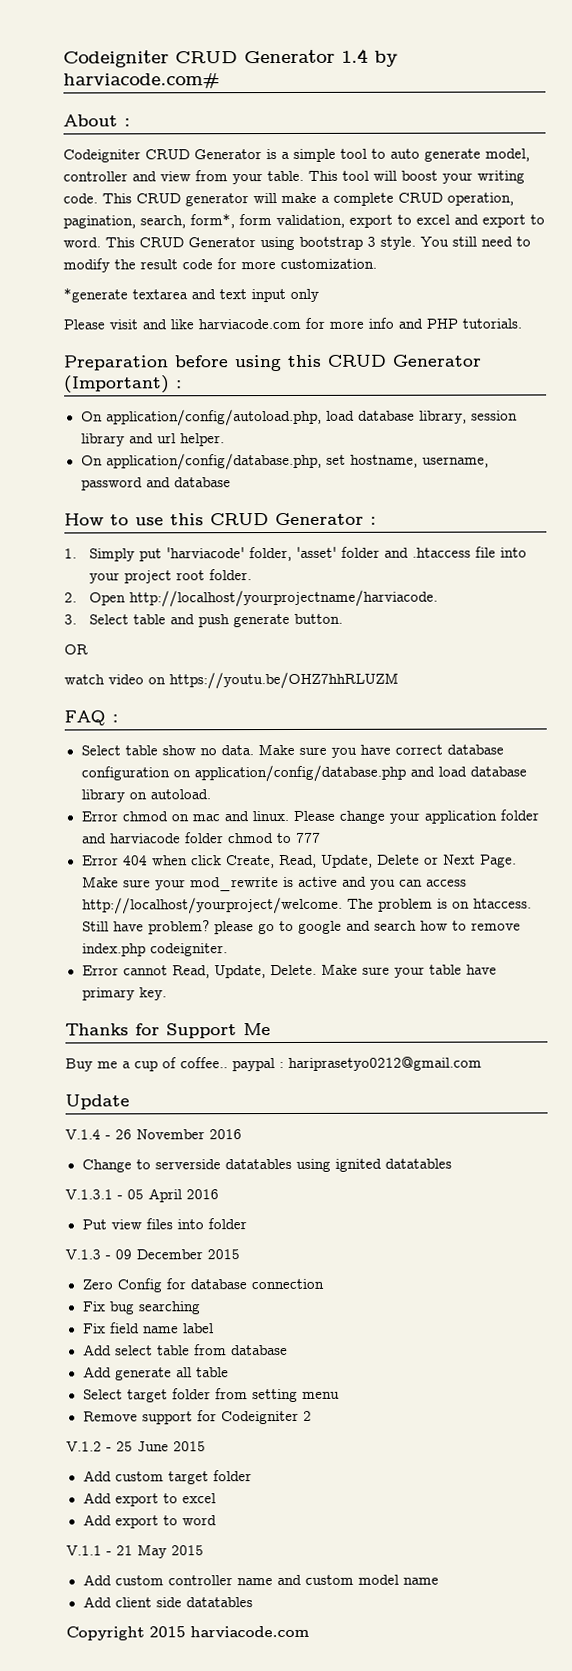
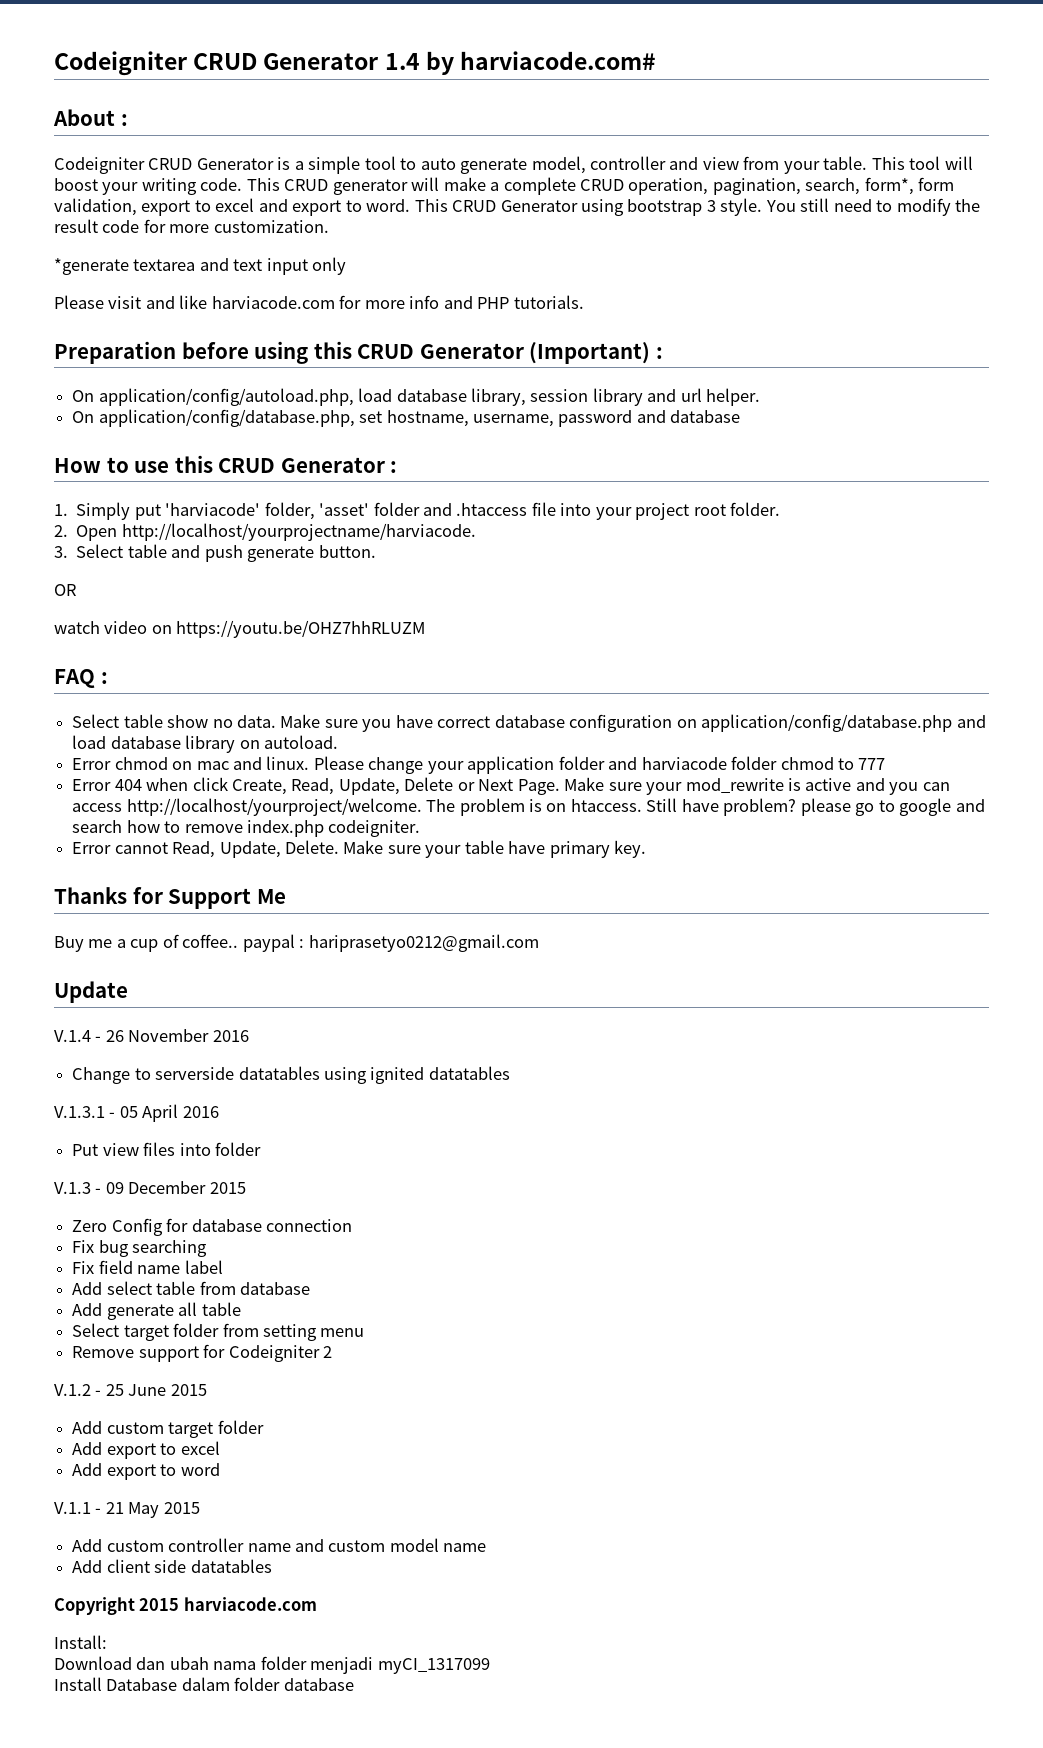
(309, 1631) none -> [54,1635,107,1649] [54,1656,490,1674] [54,1677,354,1691] // Install: // Download dan ubah nama folder menjadi myCI_1317099 // Install Database dalam folder database

